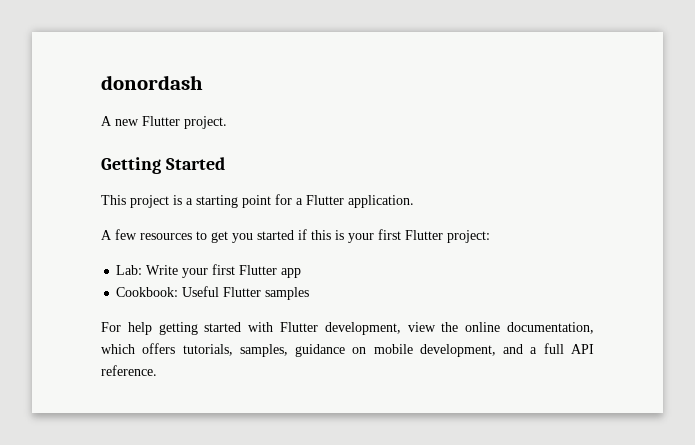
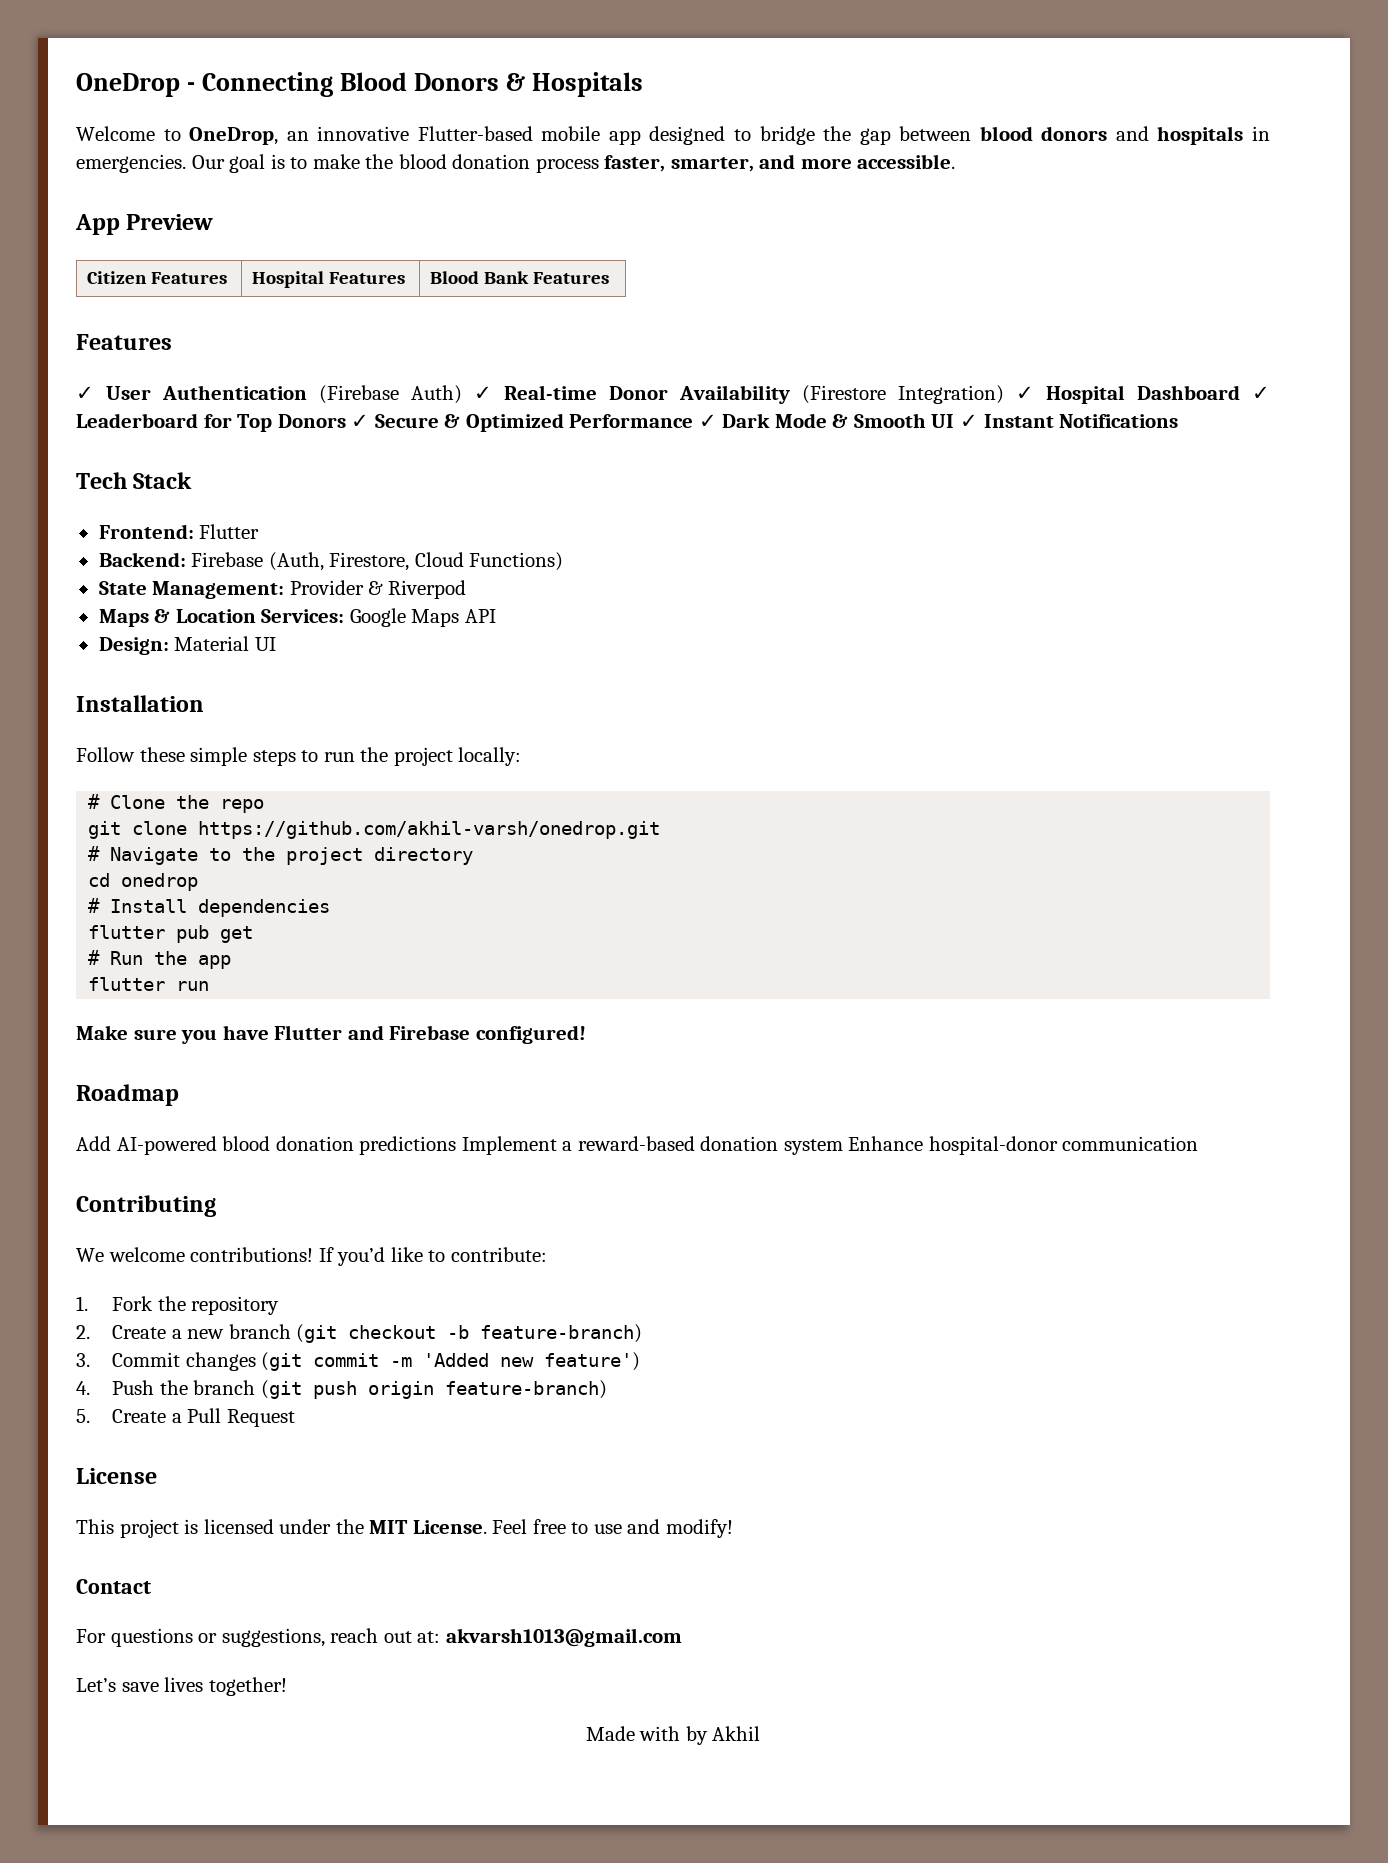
[101,75,203,90] [101,116,227,129] [101,157,225,174] [101,194,414,208] [101,229,490,243] [116,264,302,278] [116,286,310,300] [101,322,594,335] [101,343,594,357] [101,365,157,376] donordash // A new Flutter project. // Getting Started // This project is a starting point for a Flutter application. // A few resources to get you started if this is your first Flutter project: // Lab: Write your first Flutter app // Cookbook: Useful Flutter samples // For help getting started with Flutter development, view the online documentation, which offers tutorials, samples, guidance on mobile development, and a full API reference. -> [76,72,644,97] [76,126,1271,145] [76,154,956,173] [75,214,214,235] [87,271,228,284] [252,271,406,288] [430,271,610,284] [76,334,172,350] [76,385,1270,404] [76,413,1179,432] [76,472,193,489] [98,524,260,539] [98,552,564,571] [98,580,466,599] [98,608,496,627] [98,636,276,655] [76,695,204,712] [76,747,522,766] [88,794,265,813] [88,821,661,839] [88,846,474,865] [88,873,199,891] [88,898,331,917] [88,925,254,943] [88,950,232,969] [88,977,210,991] [76,1025,586,1044] [76,1084,179,1106] [76,1136,1199,1155] [76,1195,216,1217] [76,1247,547,1266] [76,1296,280,1315] [76,1324,643,1343] [76,1352,641,1371] [76,1380,607,1399] [76,1408,295,1427] [76,1468,157,1484] [76,1519,733,1538] [76,1579,151,1594] [76,1628,682,1647] [76,1677,287,1696] [585,1726,761,1745] OneDrop - Connecting Blood Donors & Hospitals // Welcome to OneDrop, an innovative Flutter-based mobile app designed to bridge the gap between blood donors and hospitals in emergencies. Our goal is to make the blood donation process faster, smarter, and more accessible. // App Preview // Citizen Features | Hospital Features | Blood Bank Features // Features // ✓ User Authentication (Firebase Auth) ✓ Real-time Donor Availability (Firestore Integration) ✓ Hospital Dashboard ✓ Leaderboard for Top Donors ✓ Secure & Optimized Performance ✓ Dark Mode & Smooth UI ✓ Instant Notifications // Tech Stack // Frontend: Flutter // Backend: Firebase (Auth, Firestore, Cloud Functions) // State Management: Provider & Riverpod // Maps & Location Services: Google Maps API // Design: Material UI // Installation // Follow these simple steps to run the project locally: // # Clone the repo // git clone https://github.com/akhil-varsh/onedrop.git // # Navigate to the project directory // cd onedrop // # Install dependencies // flutter pub get // # Run the app // flutter run // Make sure you have Flutter and Firebase configured! // Roadmap // Add AI-powered blood donation predictions Implement a reward-based donation system Enhance hospital-donor communication // Contributing // We welcome contributions! If you’d like to contribute: // 1. Fork the repository // 2. Create a new branch (git checkout -b feature-branch) // 3. Commit changes (git commit -m 'Added new feature') // 4. Push the branch (git push origin feature-branch) // 5. Create a Pull Request // License // This project is licensed under the MIT License. Feel free to use and modify! // Contact // For questions or suggestions, reach out at: akvarsh1013@gmail.com // Let’s save lives together! // Made with by Akhil

